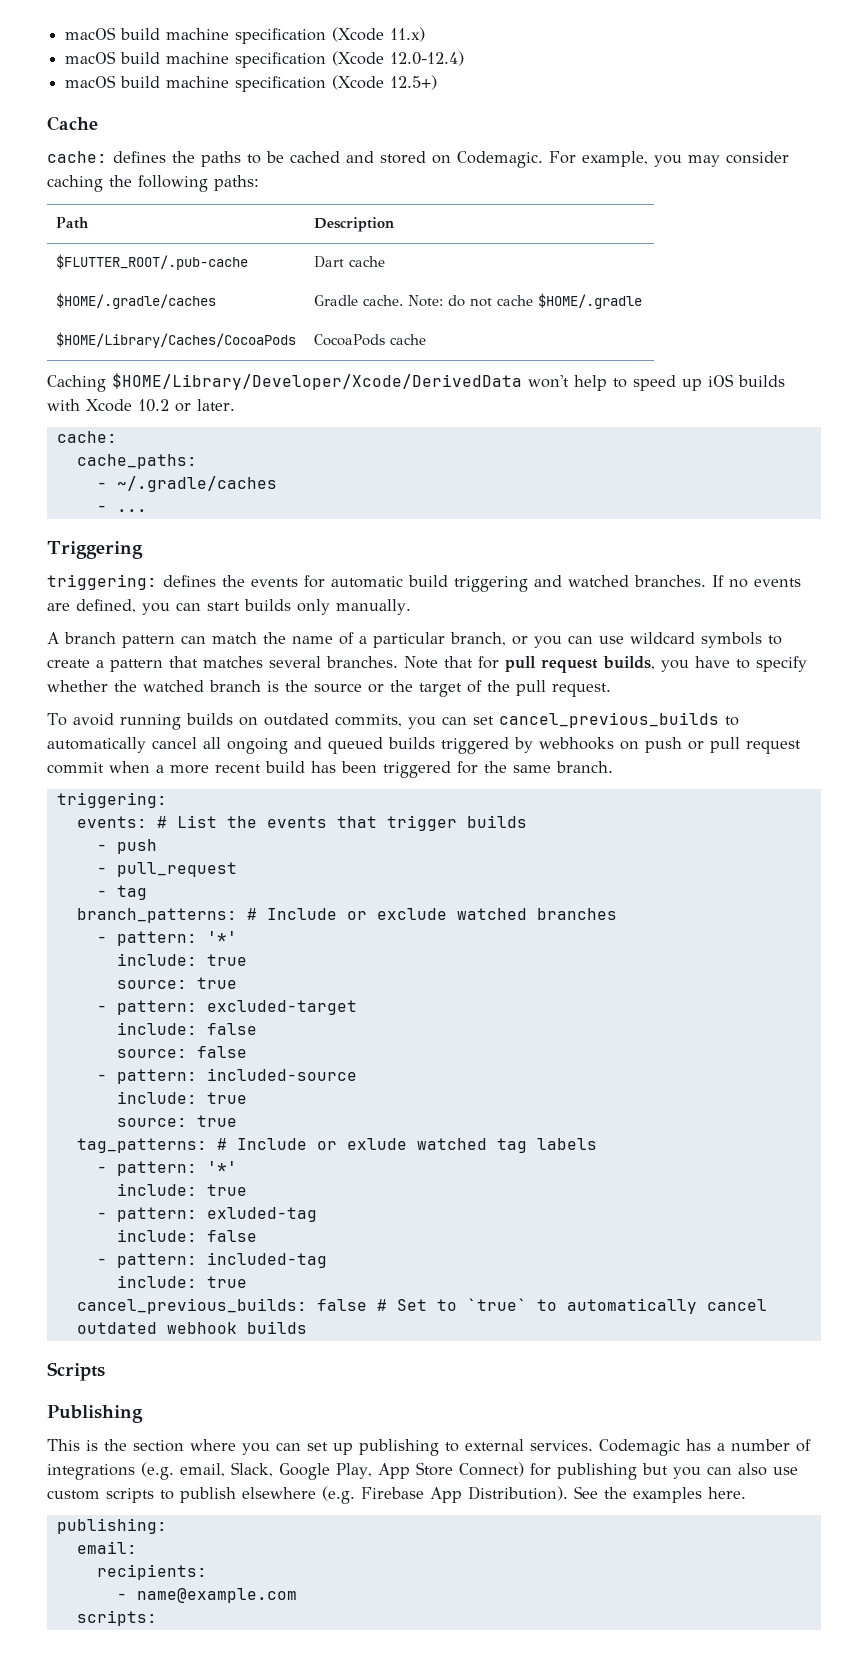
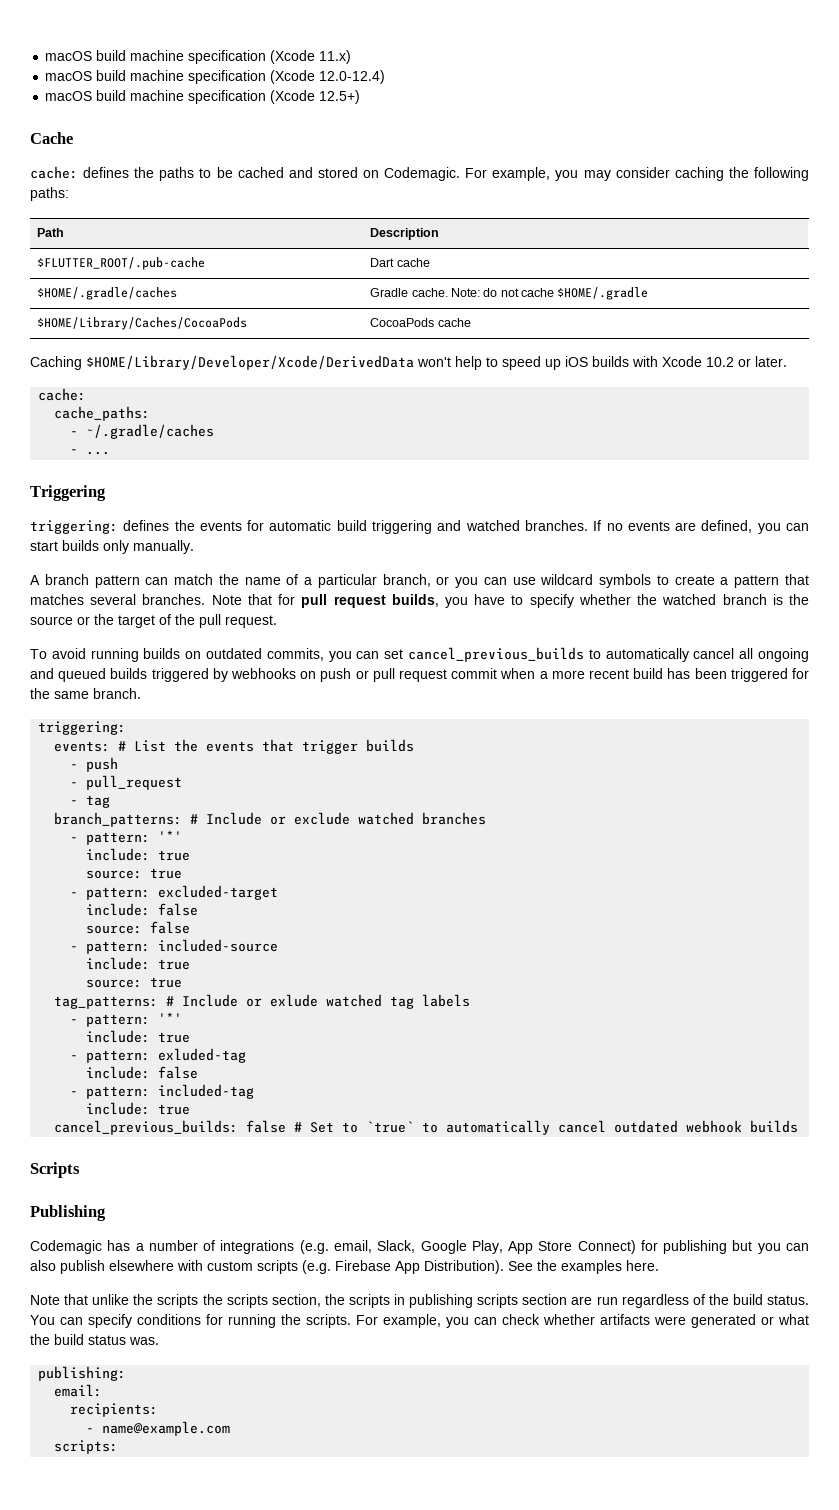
[47,1439,593,1456] This is the section where you can set up publishing to external services. -> (106, 1213) none
[772,1467,798,1475] [47,1487,316,1503] use custom scripts to publish elsewhere -> [60,1260,298,1274] publish elsewhere with custom scripts
(746, 1493) none -> [30,1294,810,1308] [30,1314,809,1328] [30,1334,159,1345] // Note that unlike the scripts the scripts section, the scripts in publishing scripts section are run regardless of the build status. You can specify conditions for running the scripts. For example, you can check whether artifacts were generated or what the build status was.

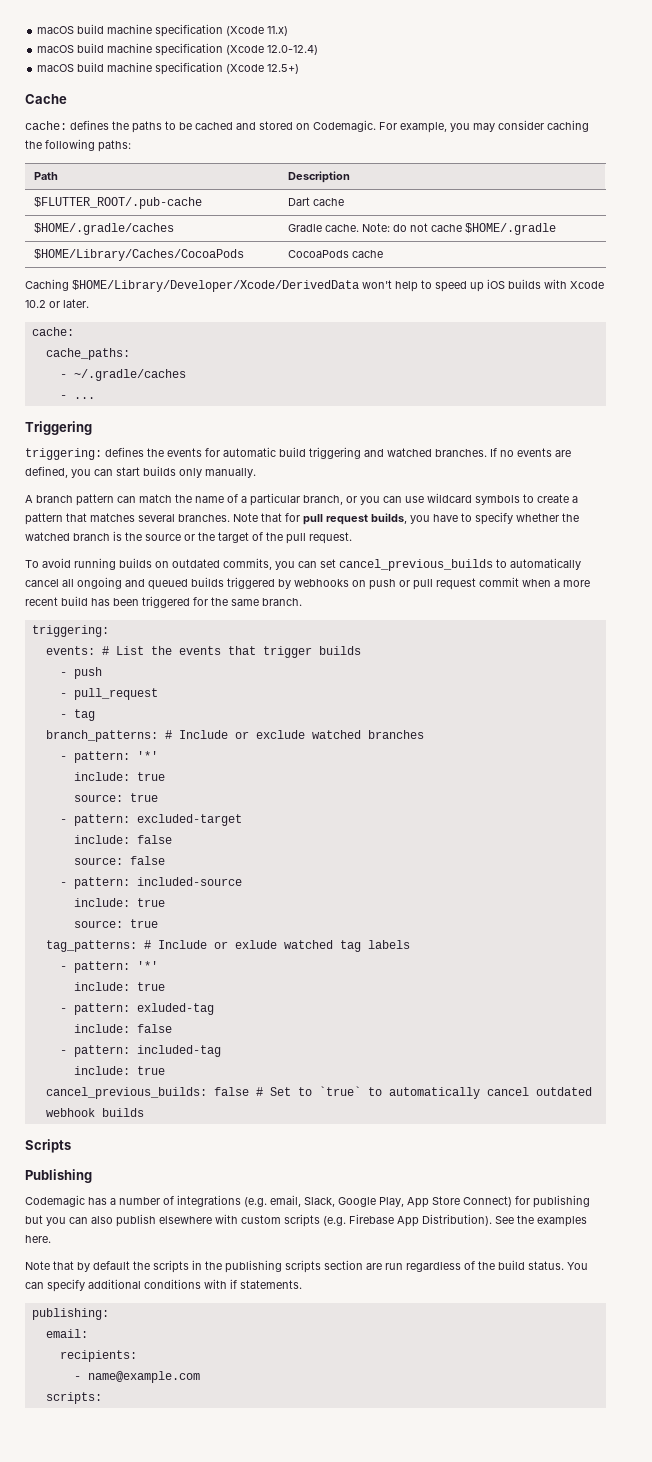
[92,1294,321,1308] unlike the scripts the scripts section, -> [77,1261,130,1272] by default
(405, 1299) none -> [205,1261,222,1270] the
[137,1314,809,1328] [30,1334,159,1345] conditions for running the scripts. For example, you can check whether artifacts were generated or what the build status was. -> [88,1279,302,1289] additional conditions with if statements.

